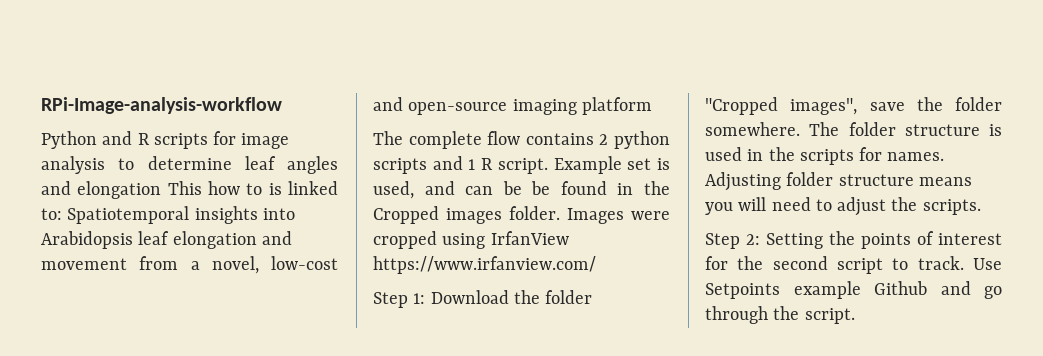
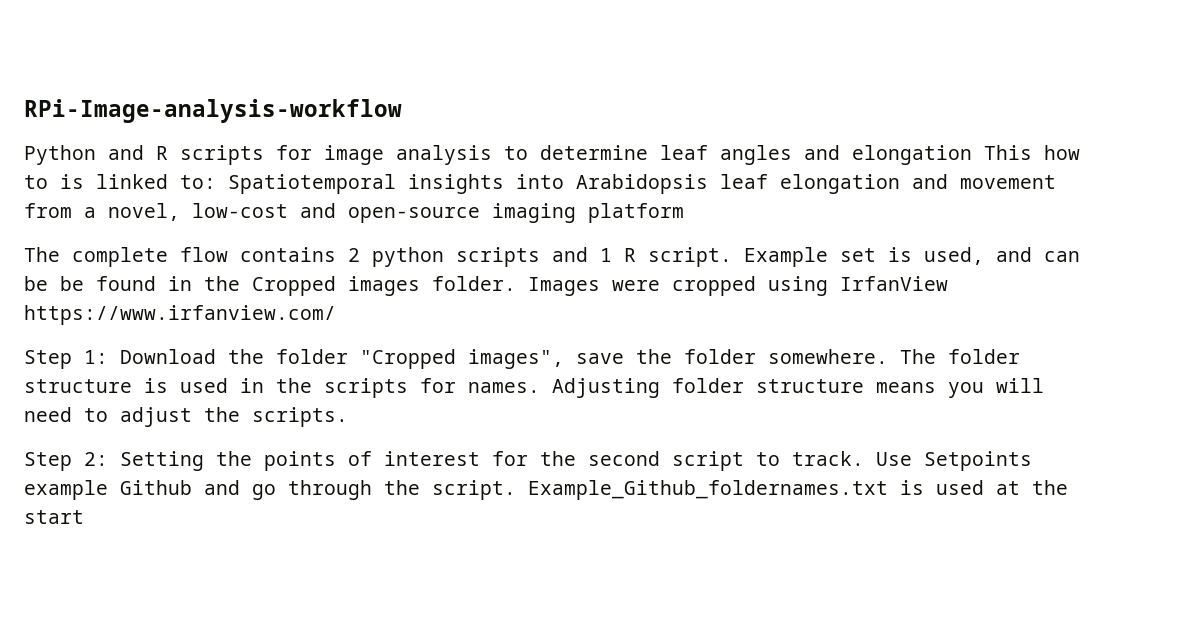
(855, 316) none -> [528,480,1068,500] [24,510,84,524] Example_Github_foldernames.txt is used at the start

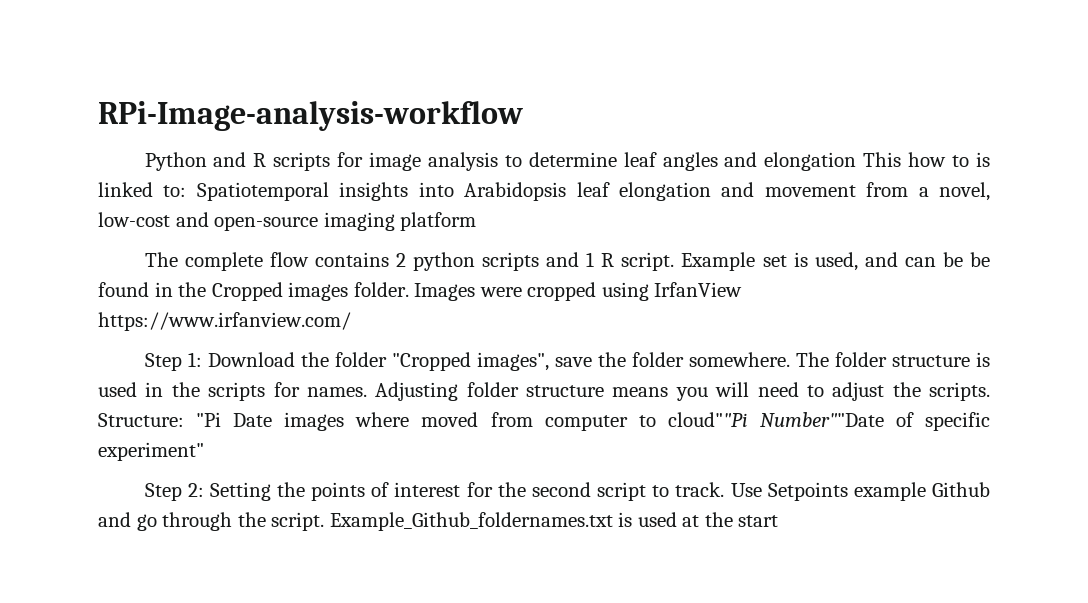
(348, 417) none -> [98,412,991,431] [98,442,204,461] Structure: "Pi Date images where moved from computer to cloud""Pi Number""Date of specific experiment"

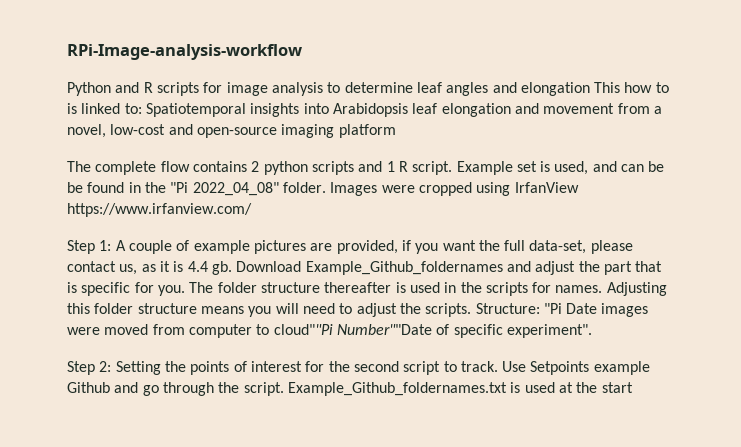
[211,282,349,301] Cropped images -> [170,182,279,196] "Pi 2022_04_08"
[207,352,790,371] Download the folder "Cropped images", save the folder somewhere. -> [115,240,633,254] [67,261,663,275] [67,282,185,296] A couple of example pictures are provided, if you want the full data-set, please contact us, as it is 4.4 gb. Download Example_Github_foldernames and adjust the part that is specific for you.
(970, 361) none -> [324,282,392,293] thereafter
(459, 391) none -> [67,303,90,314] this
[355,412,410,427] where -> [67,327,100,335] were
[98,442,204,461] experiment" -> [506,324,592,338] experiment".

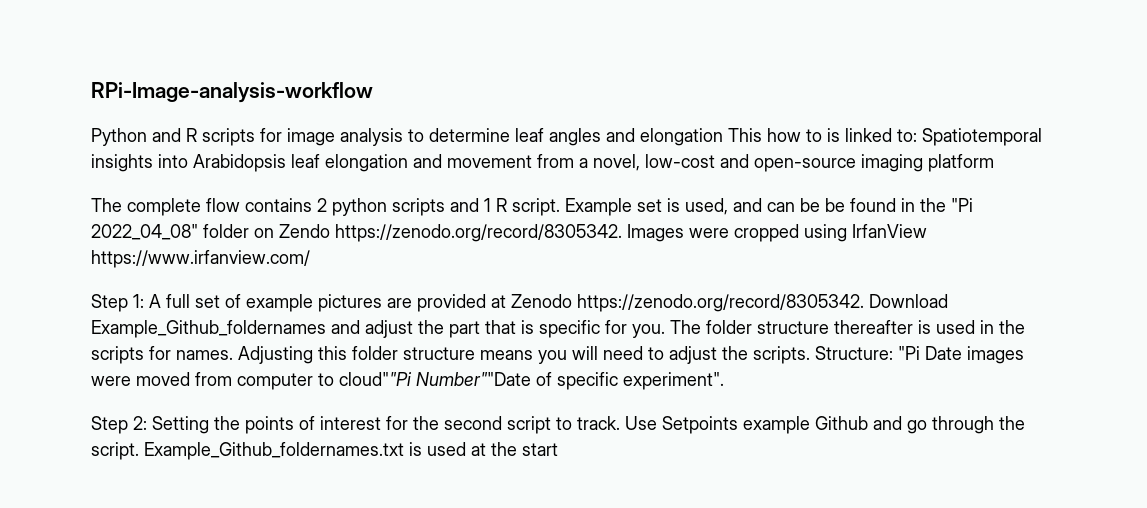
[282,182,326,193] folder. -> [203,224,622,242] folder on Zendo https://zenodo.org/record/8305342.
[128,240,172,254] couple -> [166,294,220,308] full set
[336,240,633,254] [67,261,232,275] provided, if you want the full data-set, please contact us, as it is 4.4 gb. -> [417,294,864,312] provided at Zenodo https://zenodo.org/record/8305342.

